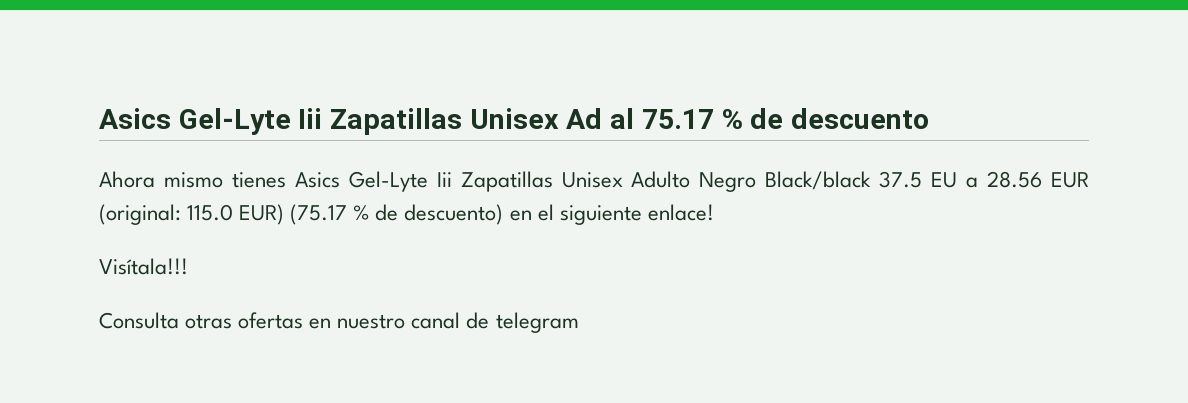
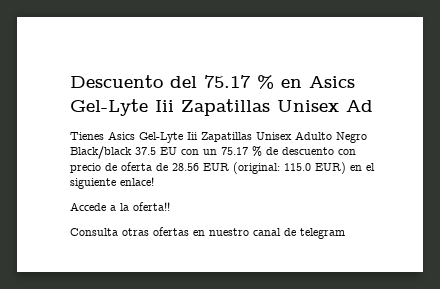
(99, 118) none -> [70,75,302,89] Descuento del 75.17 % en
[610,108,929,129] [99,171,286,188] al 75.17 % de descuento // Ahora mismo tienes -> [70,132,104,140] // Tienes
[966,177,979,188] a -> [181,146,356,157] [70,162,168,173] con un 75.17 % de descuento con precio de oferta de
[290,204,504,225] (75.17 % de descuento) -> (346, 168) none
[99,258,188,275] Visítala!!! -> [70,202,170,211] Accede a la oferta!!

